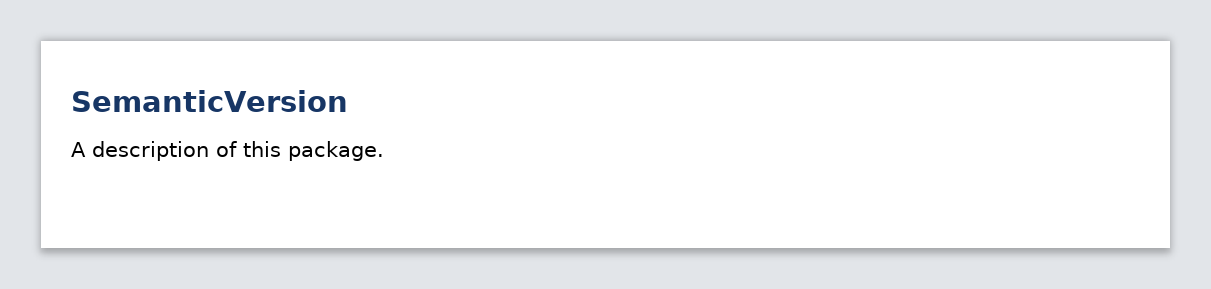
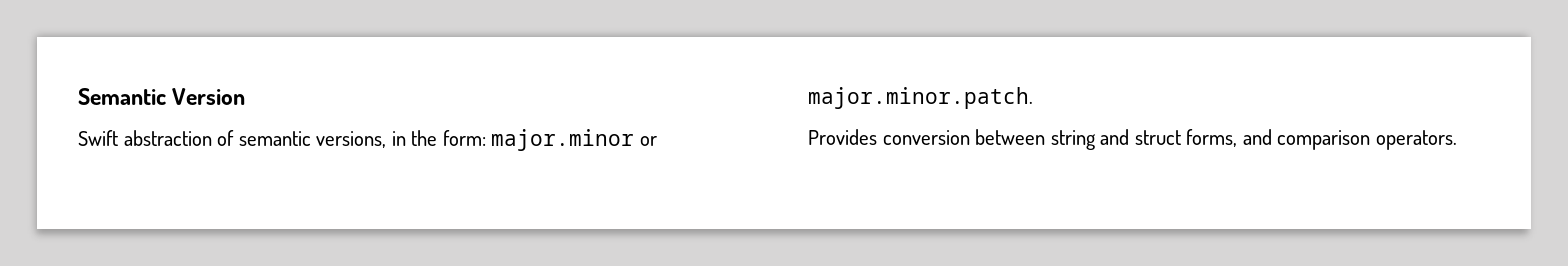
[71,90,348,112] [71,141,384,161] SemanticVersion // A description of this package. -> [78,88,246,105] [78,129,657,151] [808,87,1033,109] [808,129,1457,150] Semantic Version // Swift abstraction of semantic versions, in the form: major.minor or major.minor.patch. // Provides conversion between string and struct forms, and comparison operators.

